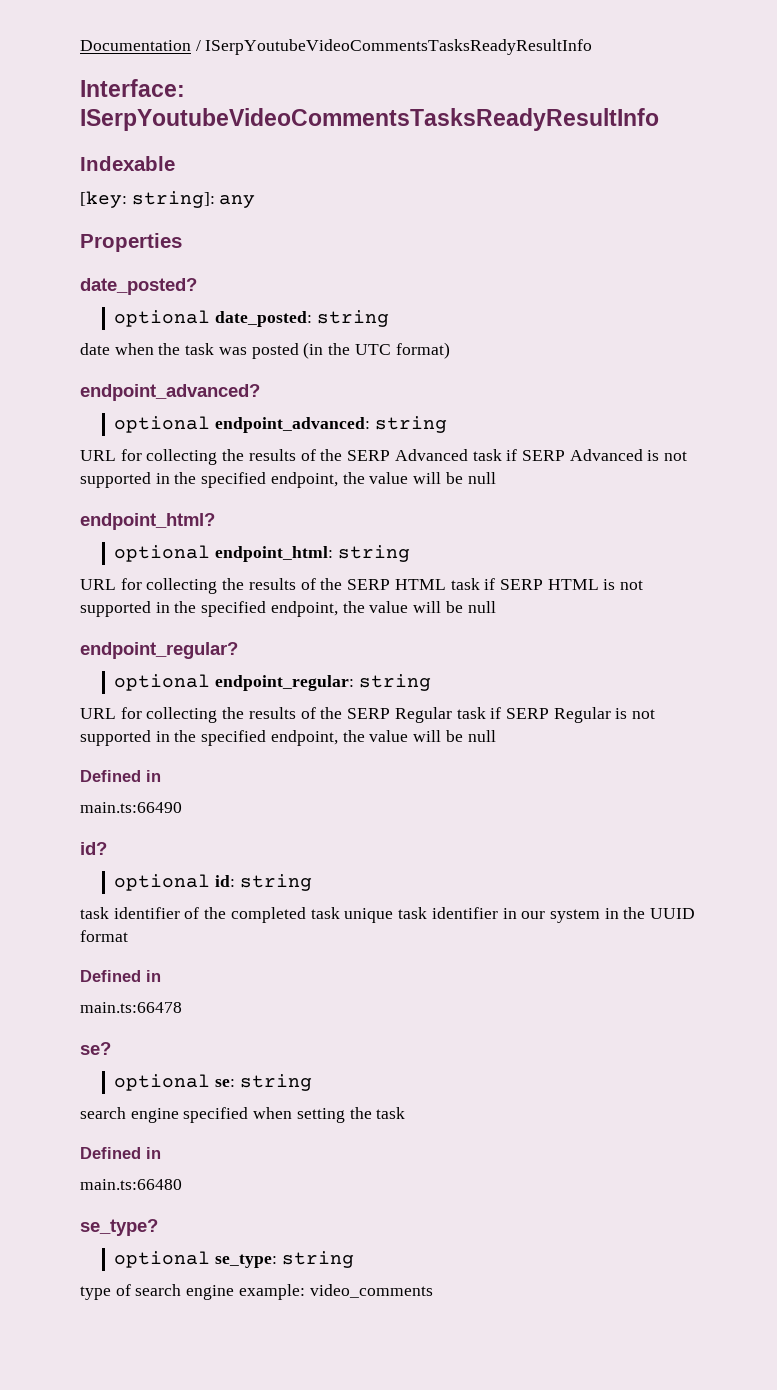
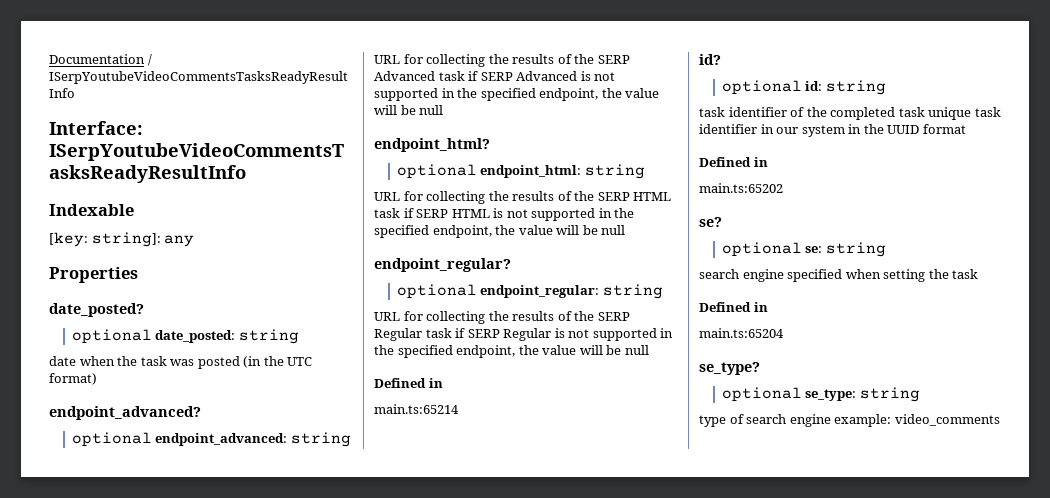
[80,802,182,813] main.ts:66490 -> [374,404,459,414] main.ts:65214
[80,1002,182,1013] main.ts:66478 -> [699,183,783,193] main.ts:65202
[80,1179,182,1190] main.ts:66480 -> [699,328,784,338] main.ts:65204

